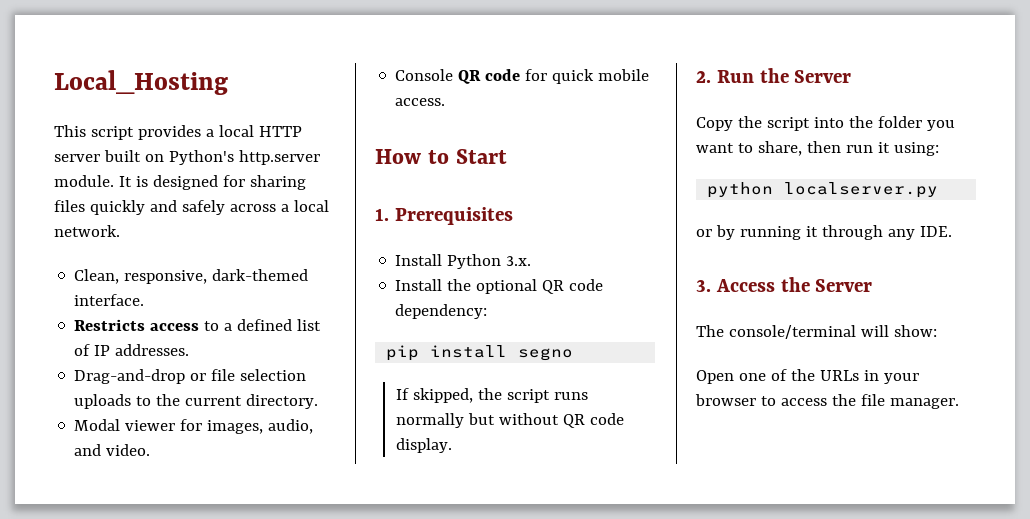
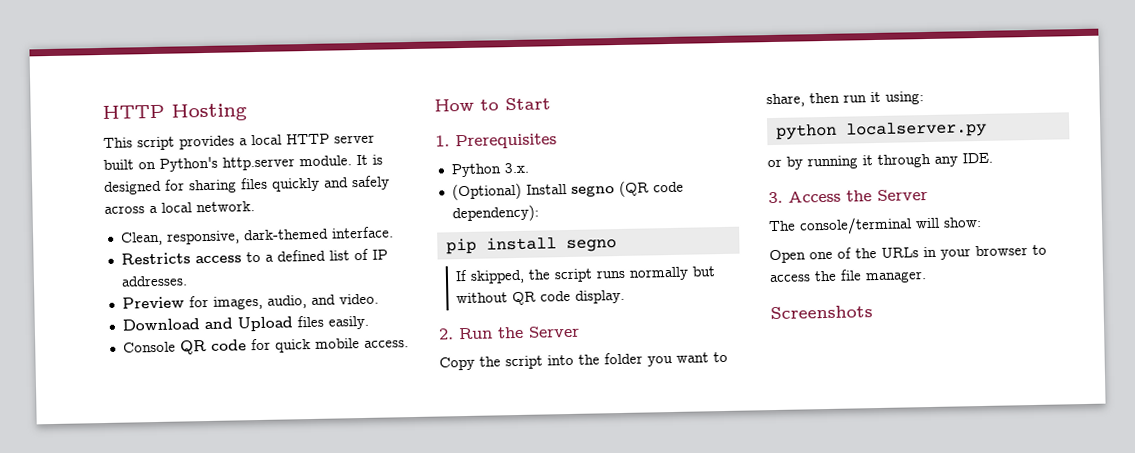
[54,70,228,95] Local_Hosting -> [102,103,247,122] HTTP Hosting
[74,369,307,384] [74,394,319,409] [74,419,176,431] Drag-and-drop or file selection uploads to the current directory. // Modal viewer -> [121,296,185,309] Preview
(151, 450) none -> [121,315,369,332] // Download and Upload files easily.
[395,254,443,266] Install -> (557, 141) none
[395,279,604,294] [395,304,488,319] Install the optional QR code dependency: -> [451,180,684,201] [451,204,539,223] (Optional) Install segno (QR code dependency):
(959, 403) none -> [770,305,873,320] // Screenshots

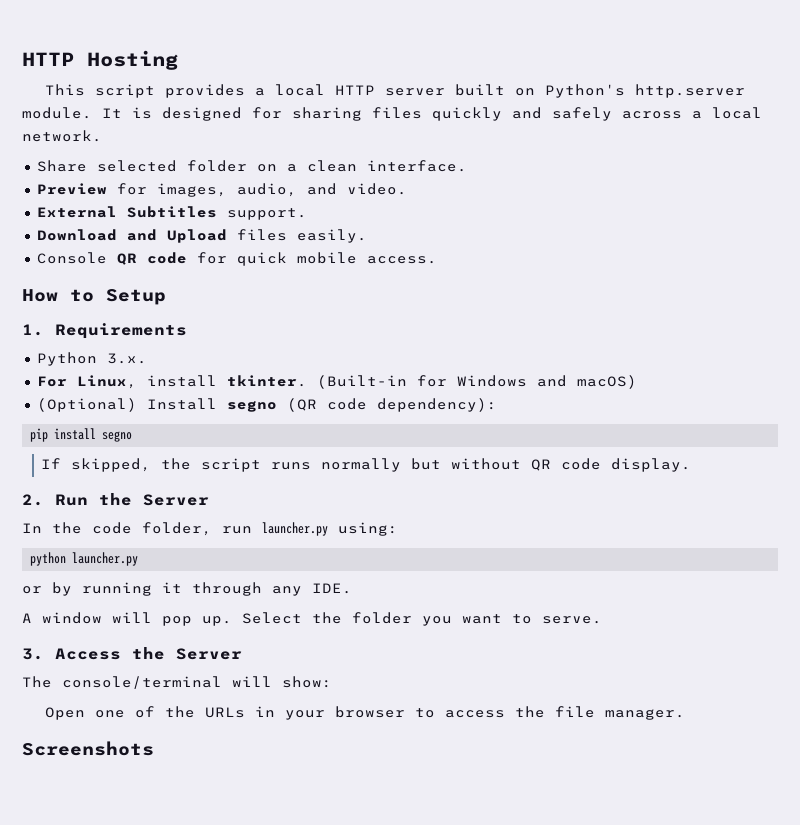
[120,226,394,246] [120,248,388,265] [120,275,188,287] Clean, responsive, dark-themed interface. // Restricts access to a defined list of IP addresses. -> [36,160,467,172] Share selected folder on a clean interface.
(379, 299) none -> [36,206,307,220] // External Subtitles support.
[505,97,551,111] Start -> [106,289,166,305] Setup
[455,133,557,150] Prerequisites -> [55,323,187,339] Requirements
(529, 168) none -> [36,375,637,389] // For Linux, install tkinter. (Built-in for Windows and macOS)
[439,351,728,371] [766,91,881,108] Copy the script into the folder you want to share, then run it -> [22,522,328,536] In the code folder, run launcher.py
[845,120,987,139] localserver.py -> [72,552,139,566] launcher.py
(993, 158) none -> [22,612,602,626] // A window will pop up. Select the folder you want to serve.

